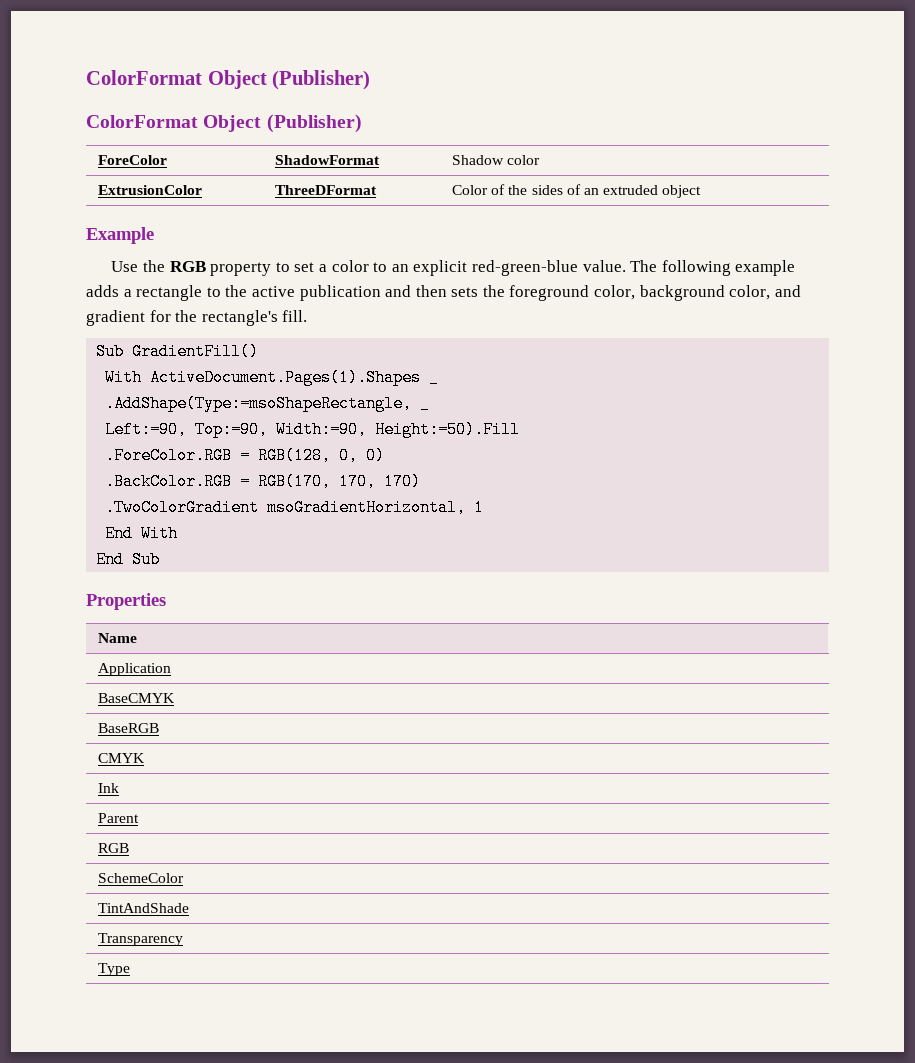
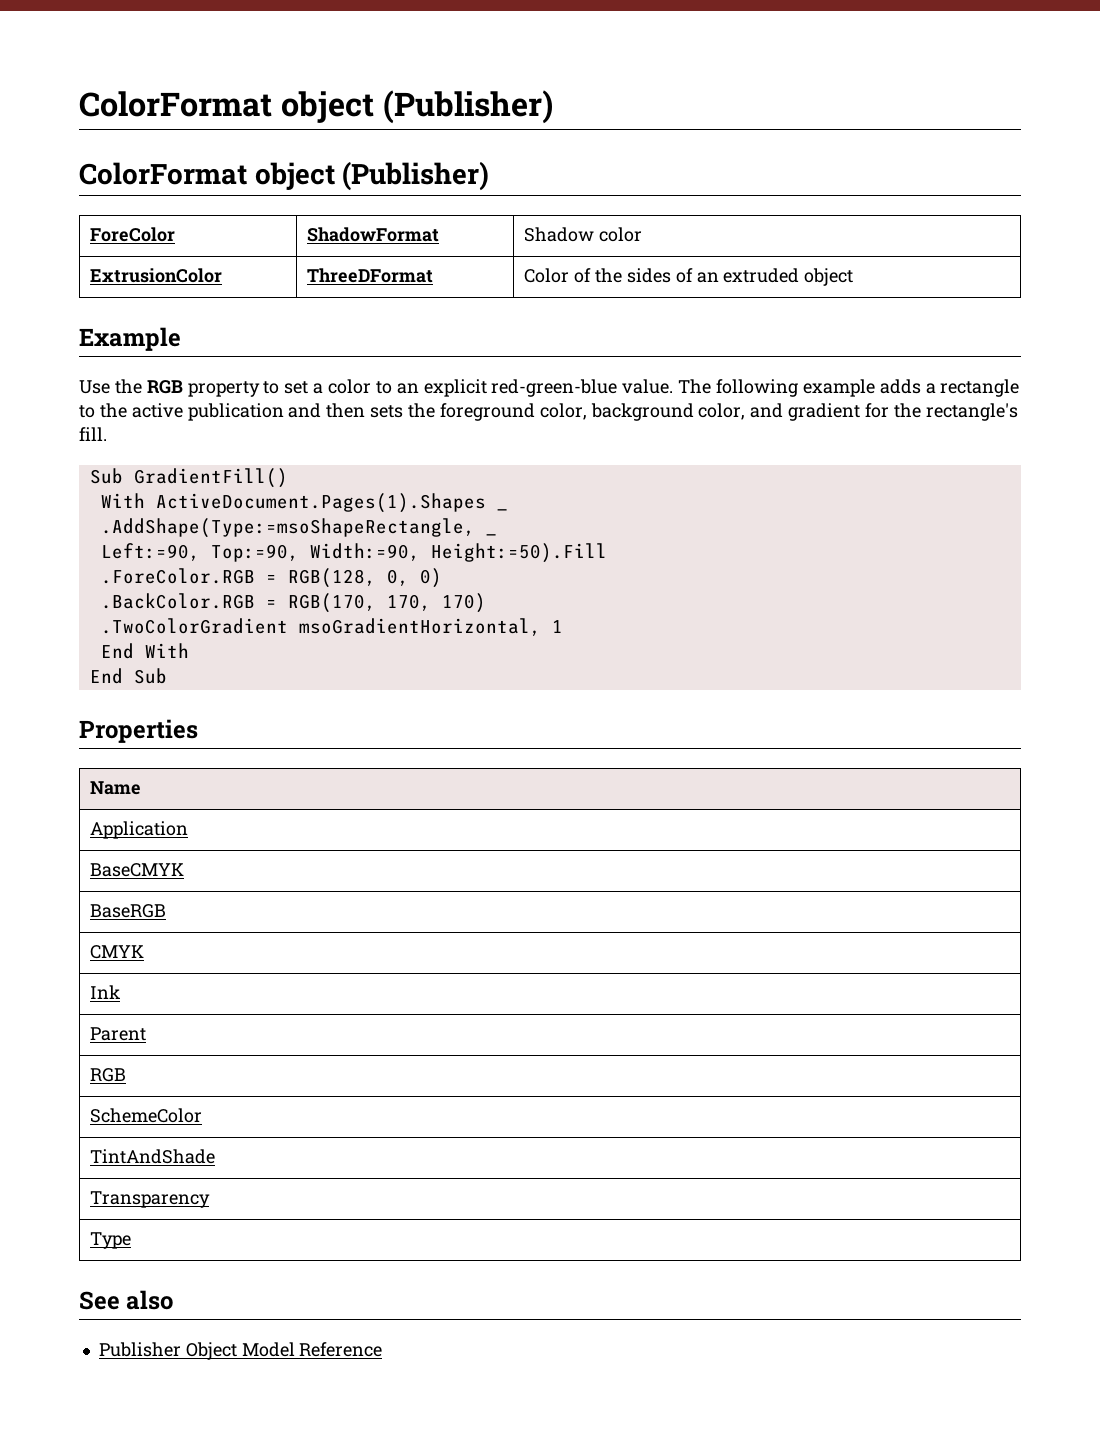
[86,70,267,89] ColorFormat Object -> [79,91,374,123] ColorFormat object
[203,115,262,132] Object -> [254,162,335,190] object
(131, 969) none -> [79,1290,174,1310] [98,1342,383,1360] // See also // Publisher Object Model Reference

